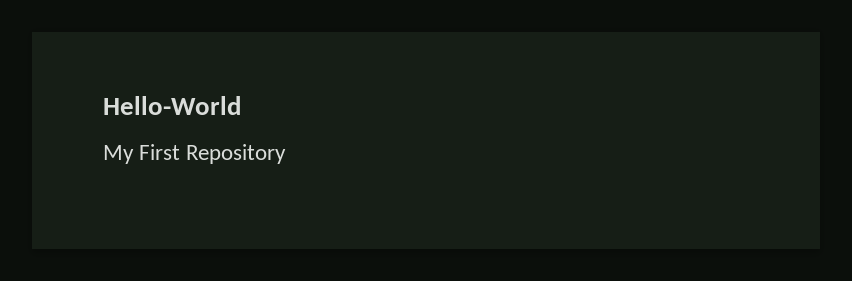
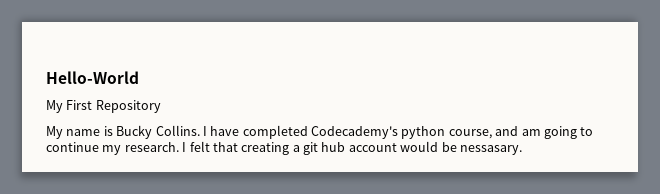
(287, 154) none -> [46,125,594,139] [46,141,522,155] // My name is Bucky Collins. I have completed Codecademy's python course, and am going to continue my research. I felt that creating a git hub account would be nessasary.

